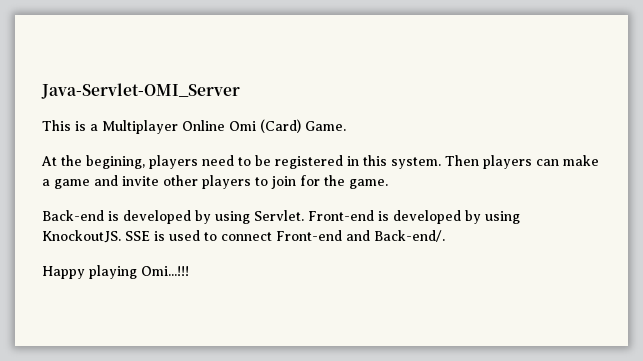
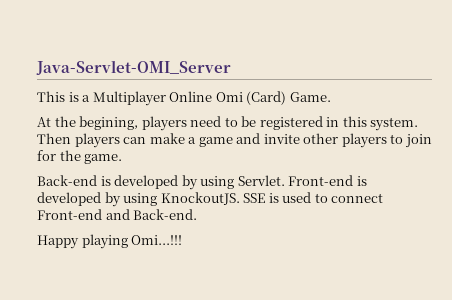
[374,230,445,242] Back-end/. -> [133,209,198,220] Back-end.

